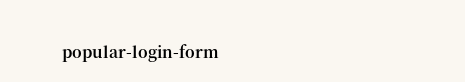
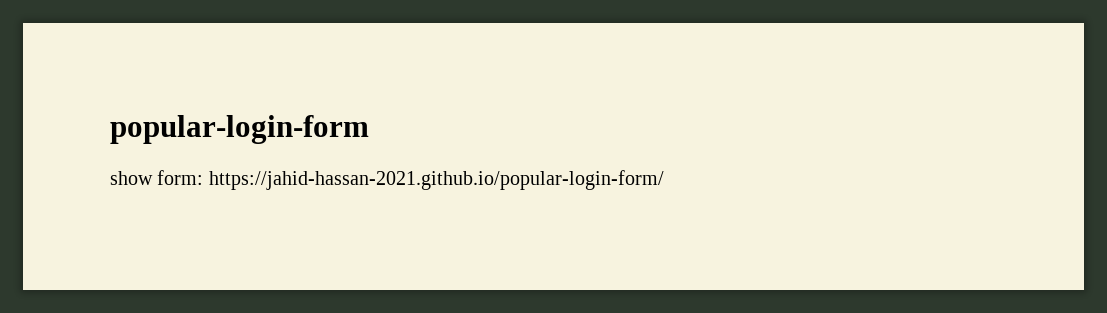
(219, 53) none -> [110,170,664,190] // show form: https://jahid-hassan-2021.github.io/popular-login-form/

